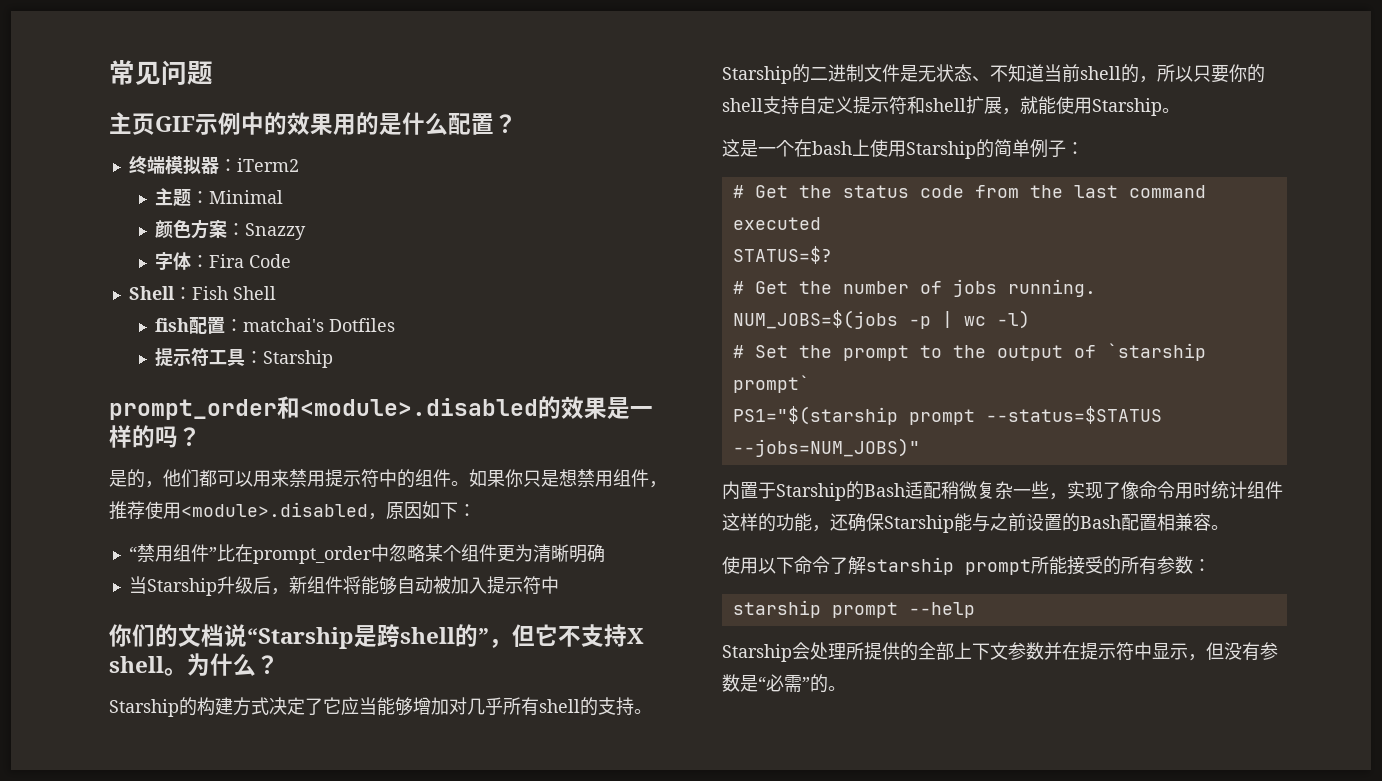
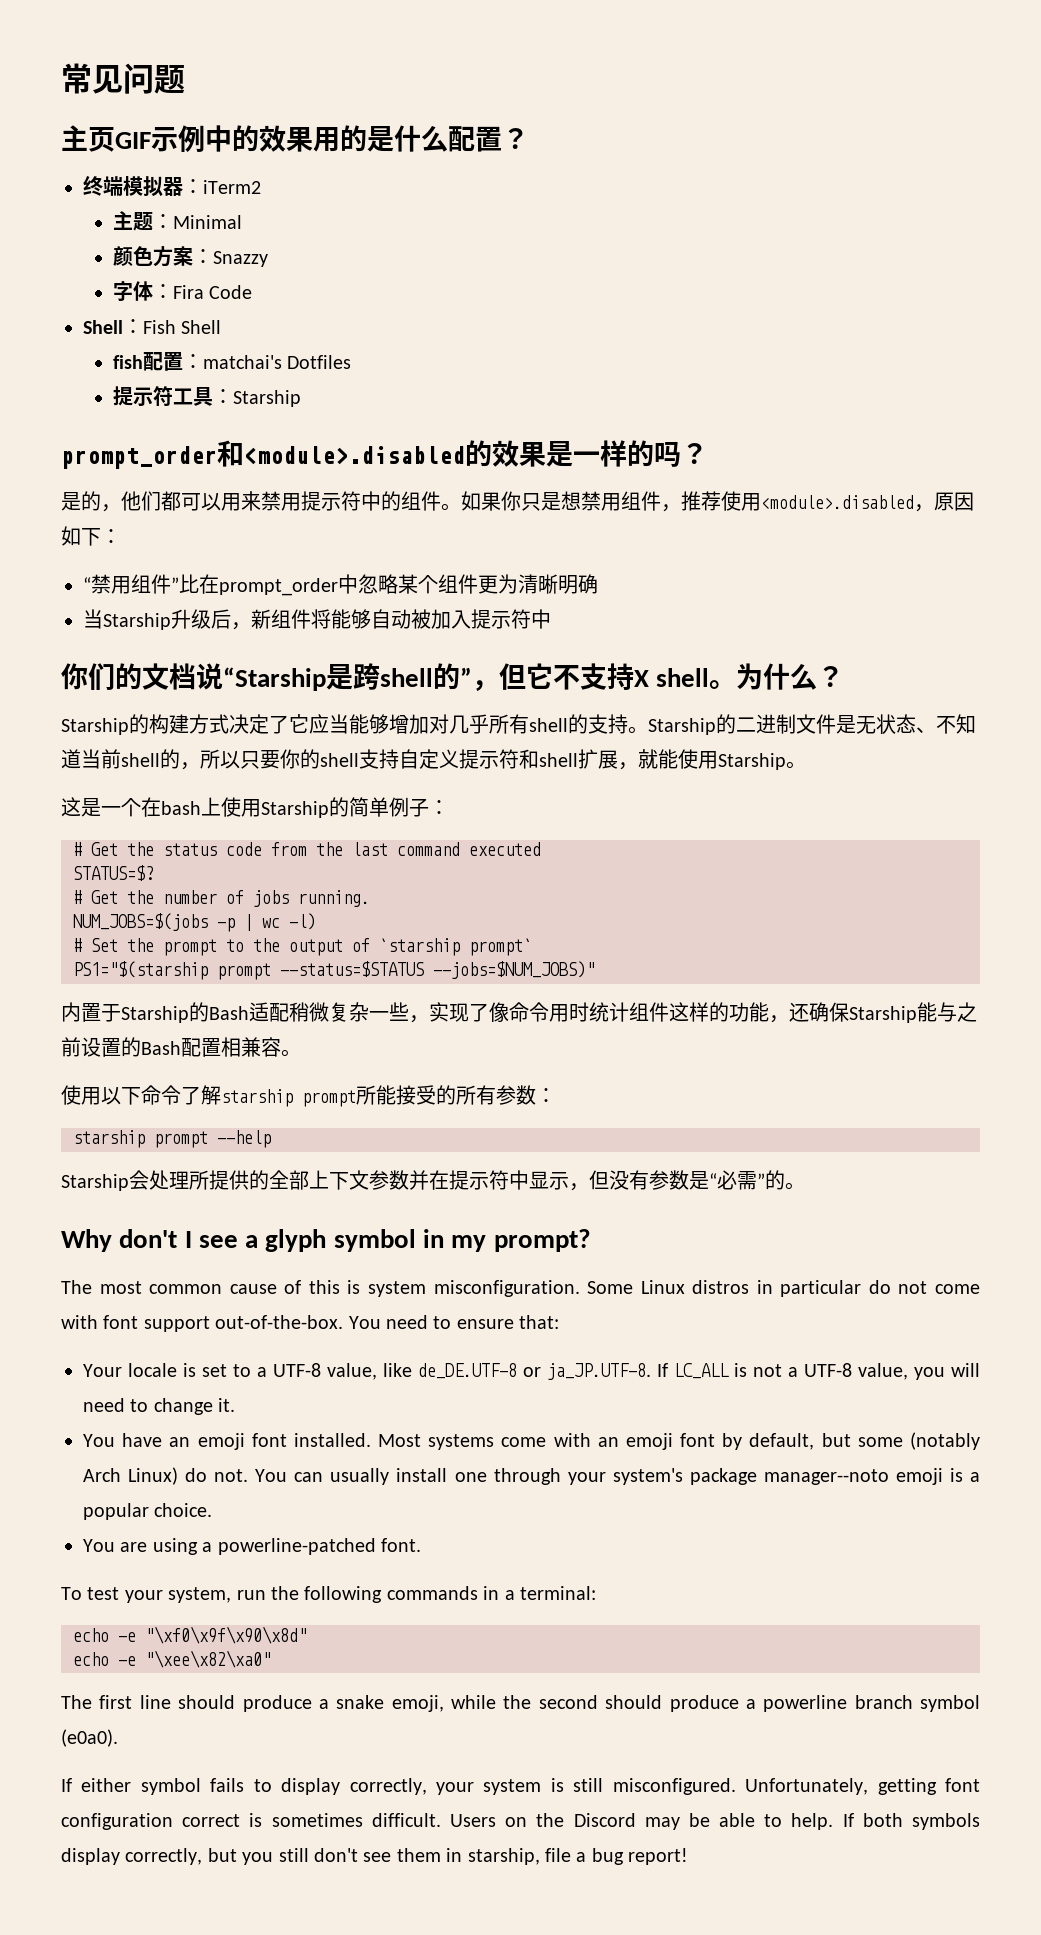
[732,438,920,457] --jobs=NUM_JOBS)" -> [433,961,595,979] --jobs=$NUM_JOBS)"
(846, 688) none -> [61,1229,591,1252] [61,1280,980,1297] [61,1315,560,1332] [83,1363,980,1380] [83,1398,236,1415] [83,1432,980,1450] [83,1467,980,1485] [83,1503,213,1520] [83,1538,421,1555] [61,1586,596,1603] [73,1626,307,1644] [73,1650,271,1668] [61,1695,980,1712] [61,1729,118,1747] [61,1778,981,1795] [61,1813,980,1830] [61,1848,689,1865] // Why don't I see a glyph symbol in my prompt? // The most common cause of this is system misconfiguration. Some Linux distros in particular do not come with font support out-of-the-box. You need to ensure that: // Your locale is set to a UTF-8 value, like de_DE.UTF-8 or ja_JP.UTF-8. If LC_ALL is not a UTF-8 value, you will need to change it. // You have an emoji font installed. Most systems come with an emoji font by default, but some (notably Arch Linux) do not. You can usually install one through your system's package manager--noto emoji is a popular choice. // You are using a powerline-patched font. // To test your system, run the following commands in a terminal: // echo -e "\xf0\x9f\x90\x8d" // echo -e "\xee\x82\xa0" // The first line should produce a snake emoji, while the second should produce a powerline branch symbol (e0a0). // If either symbol fails to display correctly, your system is still misconfigured. Unfortunately, getting font configuration correct is sometimes difficult. Users on the Discord may be able to help. If both symbols display correctly, but you still don't see them in starship, file a bug report!

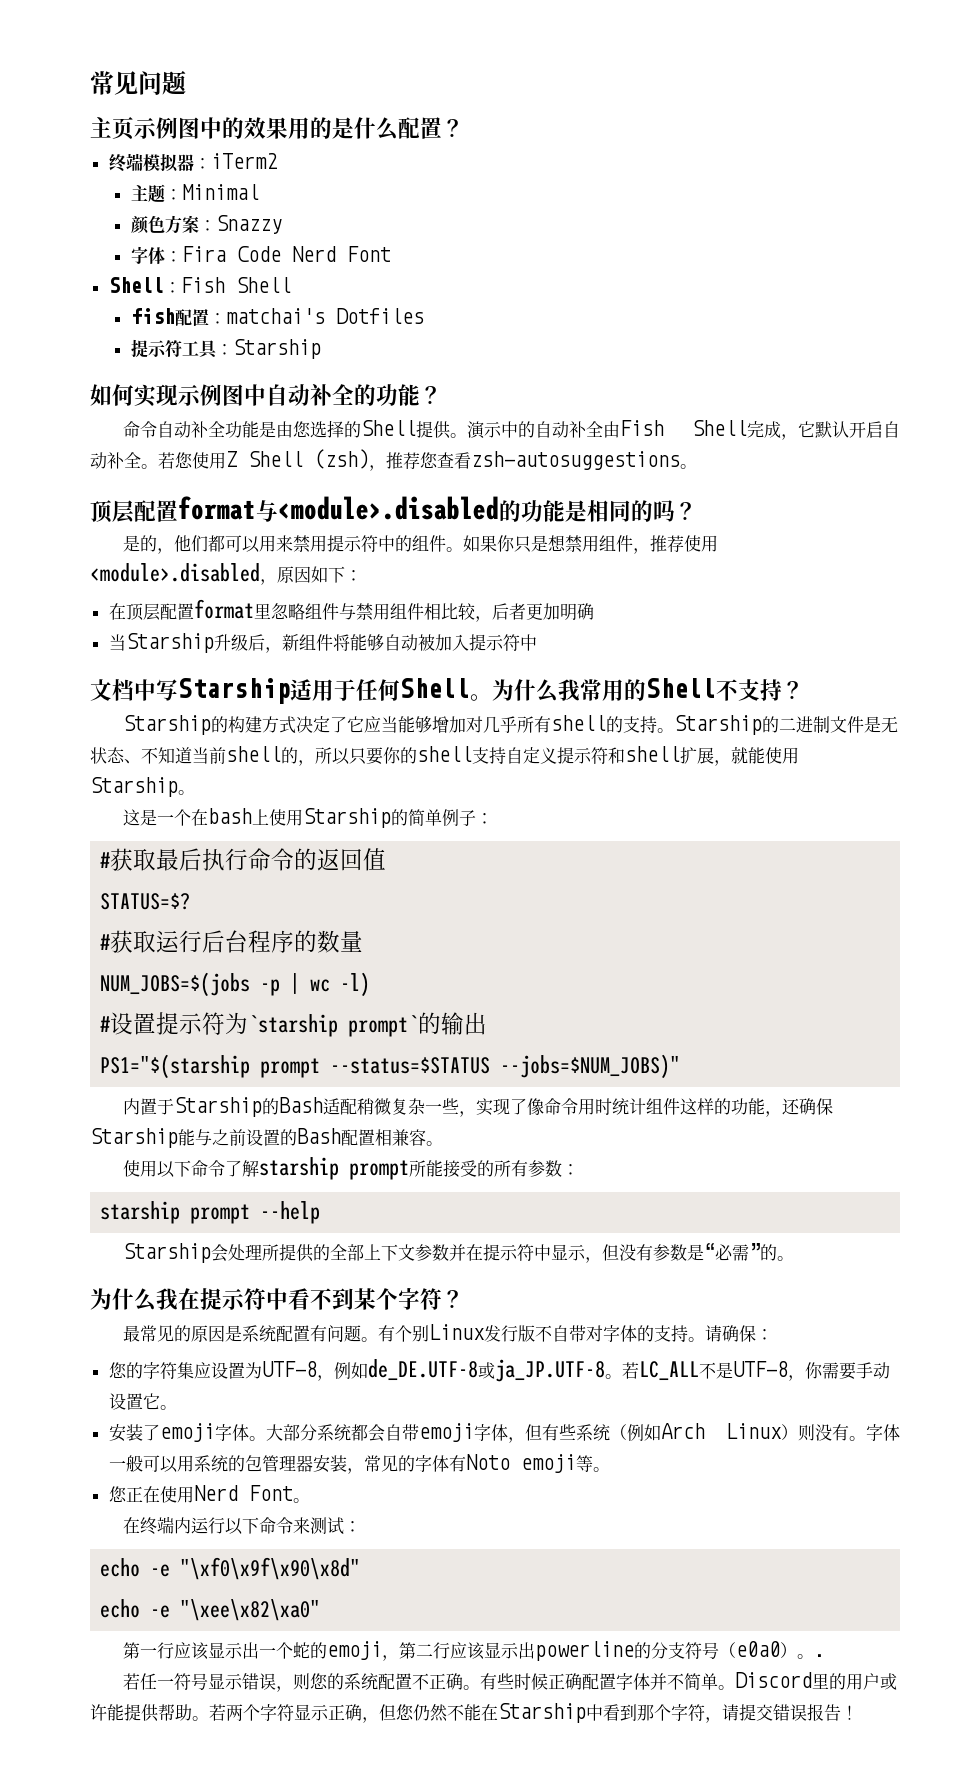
[115,125,205,152] GIF示例 -> [134,117,200,139] 示例图
(253, 292) none -> [291,246,391,262] Nerd Font
[61,440,627,469] prompt_order和<module>.disabled的效果是一样 -> [90,384,442,407] [123,420,900,440] [90,449,697,471] [90,496,631,523] 如何实现示例图中自动补全的功能？ // 命令自动补全功能是由您选择的Shell提供。演示中的自动补全由Fish Shell完成，它默认开启自动补全。若您使用Z Shell (zsh)，推荐您查看zsh-autosuggestions。 // 顶层配置format与<module>.disabled的功能是相同
[83,574,558,596] “禁用组件”比在prompt_order中忽略某个组件更为清晰 -> [108,599,560,622] 在顶层配置format里忽略组件与禁用组件相比较，后者更加
[61,663,818,691] 你们的文档说“Starship是跨shell的”，但它不支持X shell。为什么 -> [90,678,782,704] 文档中写Starship适用于任何Shell。为什么我常用的Shell不支持
[91,842,541,856] [73,865,154,881] [73,890,370,907] Get the status code from the last command executed // STATUS=$? // # Get the number of jobs running. -> [110,848,387,871] [100,893,191,910] [100,930,364,953] 获取最后执行命令的返回值 // STATUS=$? // #获取运行后台程序的数量
[91,938,370,956] Set the prompt to the output of -> [110,1012,249,1035] 设置提示符为
(532, 947) none -> [418,1012,488,1035] 的输出
[61,1229,591,1252] [61,1280,980,1297] [61,1315,560,1332] [83,1363,980,1380] [83,1398,236,1415] [83,1432,980,1450] [83,1467,980,1485] [83,1503,213,1520] [83,1538,421,1555] [61,1586,596,1603] Why don't I see a glyph symbol in my prompt? // The most common cause of this is system misconfiguration. Some Linux distros in particular do not come with font support out-of-the-box. You need to ensure that: // Your locale is set to a UTF-8 value, like de_DE.UTF-8 or ja_JP.UTF-8. If LC_ALL is not a UTF-8 value, you will need to change it. // You have an emoji font installed. Most systems come with an emoji font by default, but some (notably Arch Linux) do not. You can usually install one through your system's package manager--noto emoji is a popular choice. // You are using a powerline-patched font. // To test your system, run the following commands in a terminal: -> [90,1288,464,1312] [123,1324,774,1342] [108,1359,890,1382] [108,1393,177,1410] [108,1423,900,1443] [108,1454,610,1474] [108,1485,310,1503] [123,1516,362,1535] 为什么我在提示符中看不到某个字符？ // 最常见的原因是系统配置有问题。有个别Linux发行版不自带对字体的支持。请确保： // 您的字符集应设置为UTF-8，例如de_DE.UTF-8或ja_JP.UTF-8。若LC_ALL不是UTF-8，你需要手动设置它。 // 安装了emoji字体。大部分系统都会自带emoji字体，但有些系统（例如Arch Linux）则没有。字体一般可以用系统的包管理器安装，常见的字体有Noto emoji等。 // 您正在使用Nerd Font。 // 在终端内运行以下命令来测试：
[61,1695,980,1712] [61,1729,118,1747] [61,1778,981,1795] [61,1813,980,1830] [61,1848,689,1865] The first line should produce a snake emoji, while the second should produce a powerline branch symbol (e0a0). // If either symbol fails to display correctly, your system is still misconfigured. Unfortunately, getting font configuration correct is sometimes difficult. Users on the Discord may be able to help. If both symbols display correctly, but you still don't see them in starship, file a bug report! -> [123,1641,826,1661] [123,1672,898,1692] [90,1703,858,1723] 第一行应该显示出一个蛇的emoji，第二行应该显示出powerline的分支符号（e0a0）。. // 若任一符号显示错误，则您的系统配置不正确。有些时候正确配置字体并不简单。Discord里的用户或许能提供帮助。若两个字符显示正确，但您仍然不能在Starship中看到那个字符，请提交错误报告！

